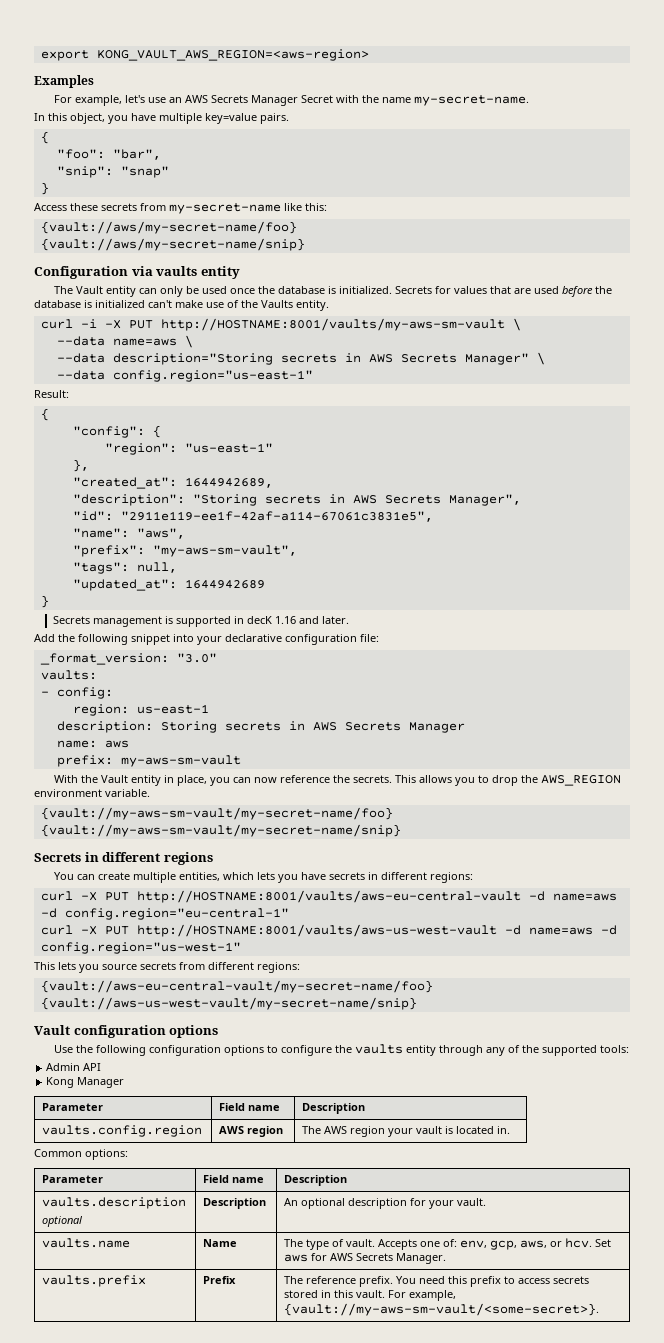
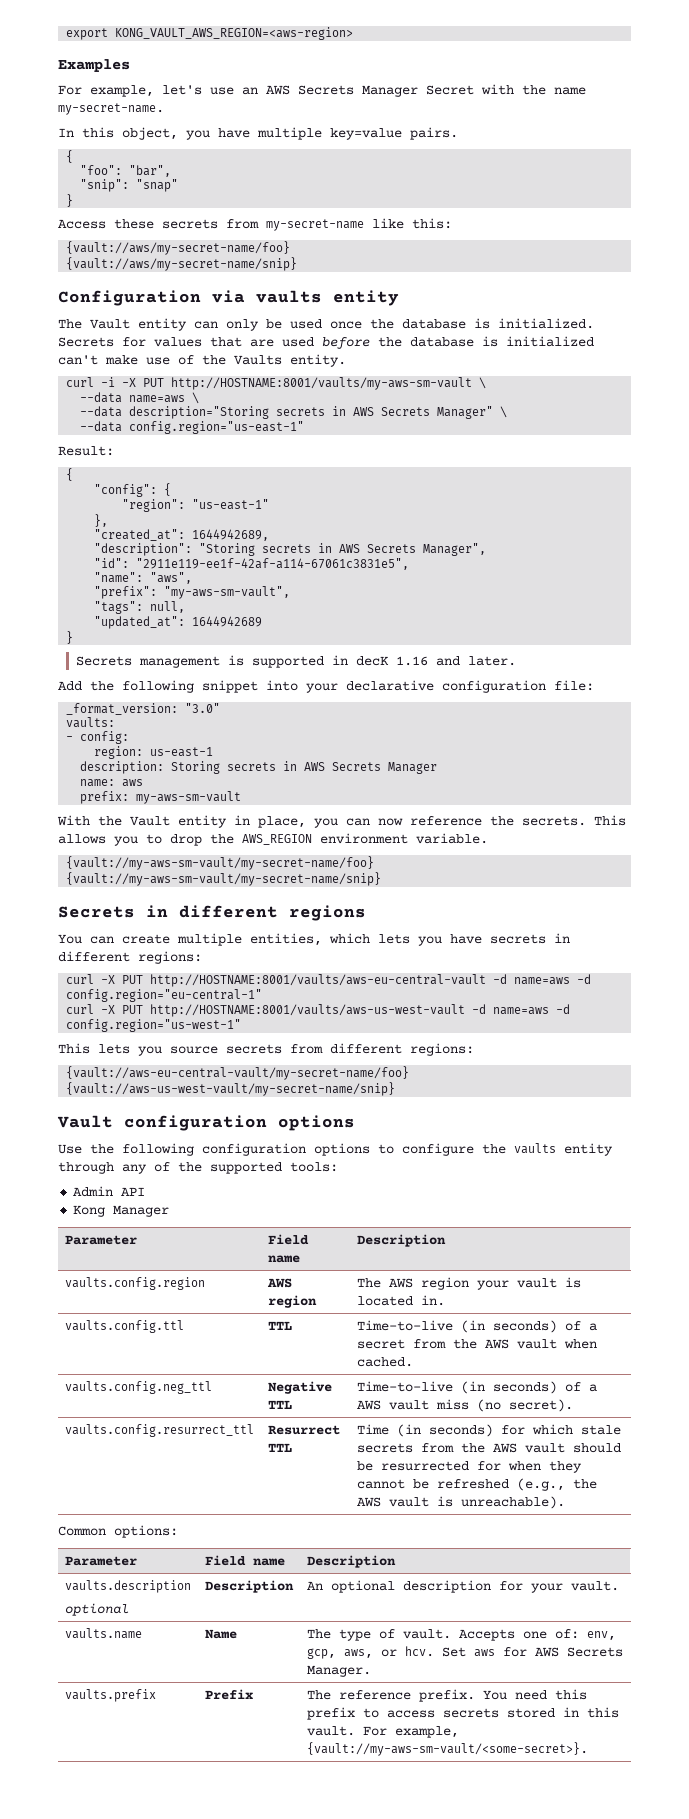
(511, 1130) none -> [64,1320,184,1333] [267,1321,292,1330] [356,1320,597,1333] [356,1339,597,1349] [356,1357,413,1367] [64,1381,212,1394] [267,1381,332,1394] [267,1400,292,1409] [356,1381,597,1394] [356,1399,573,1412] [64,1424,254,1437] [267,1425,340,1435] [267,1443,292,1452] [356,1424,621,1437] [356,1443,621,1453] [356,1461,582,1473] [356,1478,597,1491] [356,1496,565,1509] // vaults.config.ttl | TTL | Time-to-live (in seconds) of a secret from the AWS vault when cached. // vaults.config.neg_ttl | Negative TTL | Time-to-live (in seconds) of a AWS vault miss (no secret). // vaults.config.resurrect_ttl | Resurrect TTL | Time (in seconds) for which stale secrets from the AWS vault should be resurrected for when they cannot be refreshed (e.g., the AWS vault is unreachable).

